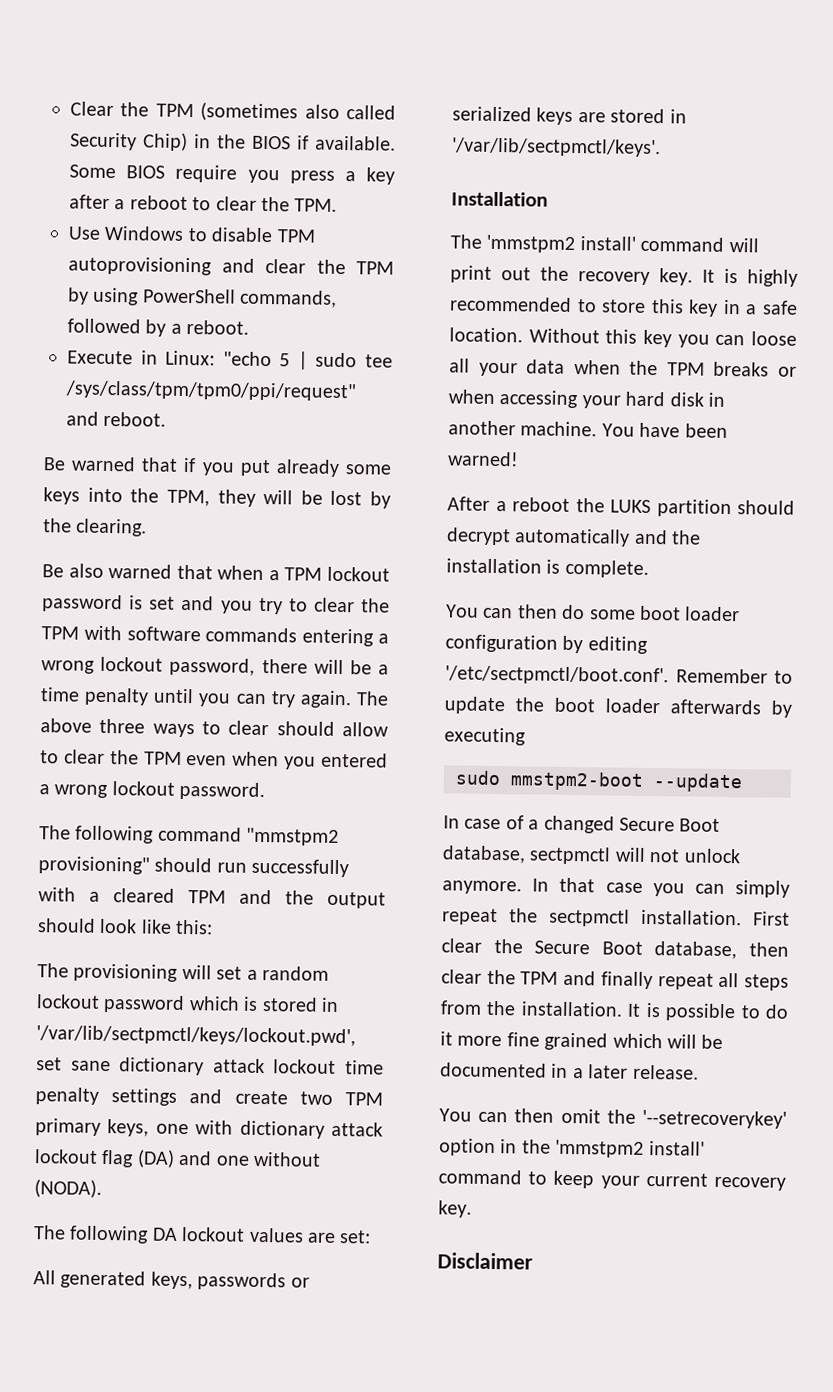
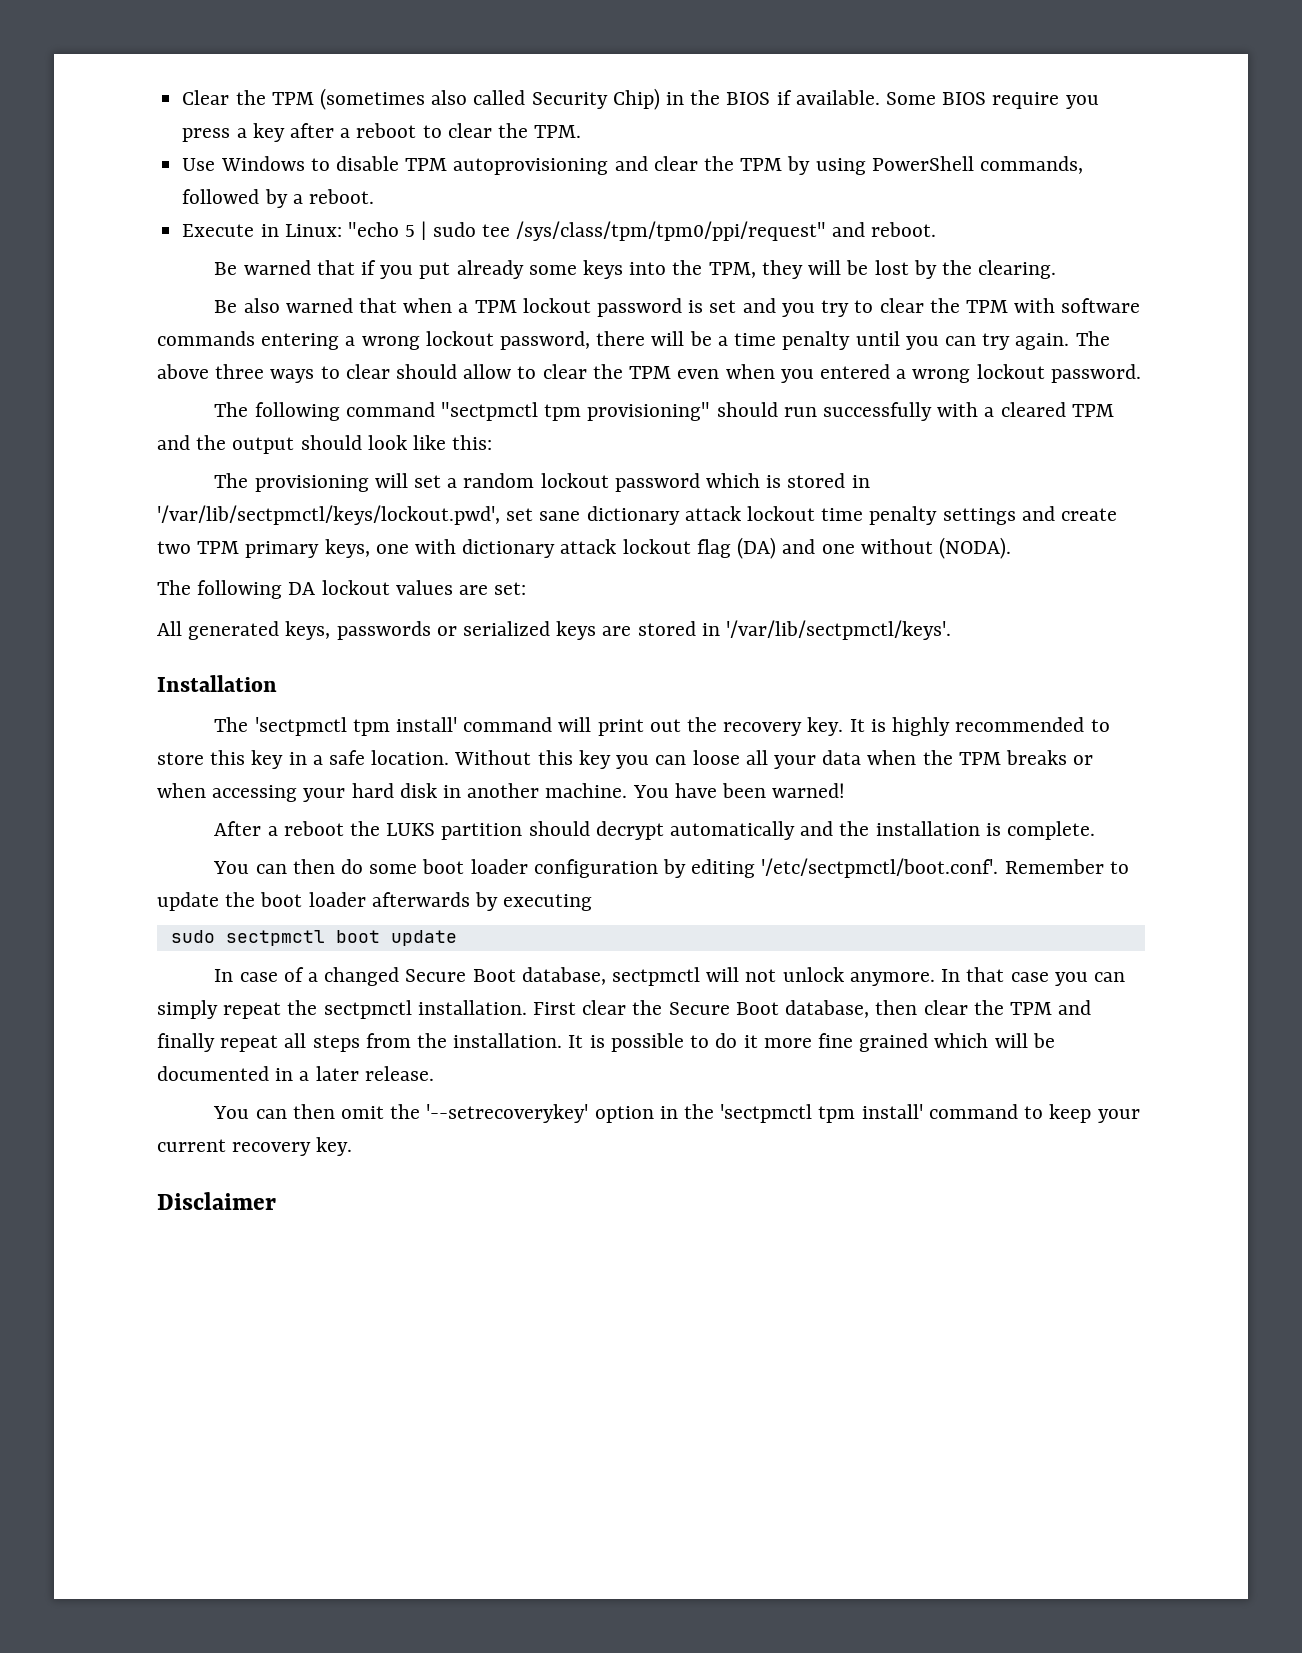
[246,827,340,847] "mmstpm2 -> [441,402,582,421] "sectpmctl tpm
[486,234,576,254] 'mmstpm2 -> [254,717,390,736] 'sectpmctl tpm
[510,771,743,793] mmstpm2-boot --update -> [225,930,457,946] sectpmctl boot update
[555,1139,645,1158] 'mmstpm2 -> [720,1104,856,1123] 'sectpmctl tpm

